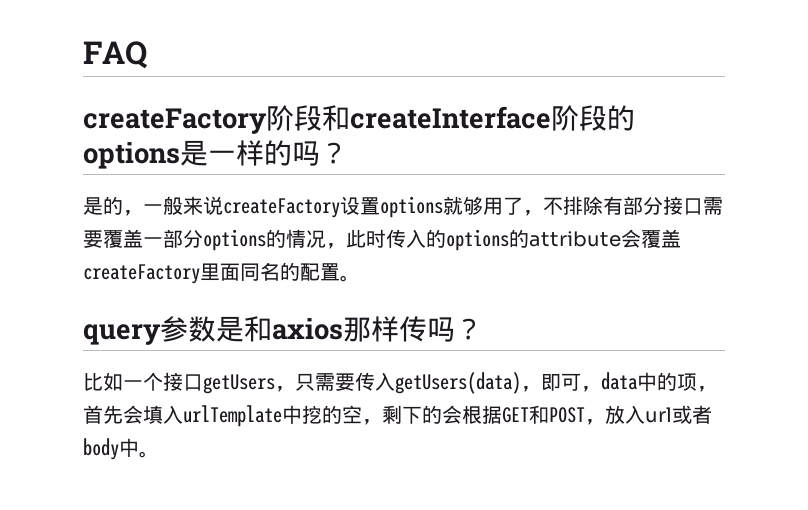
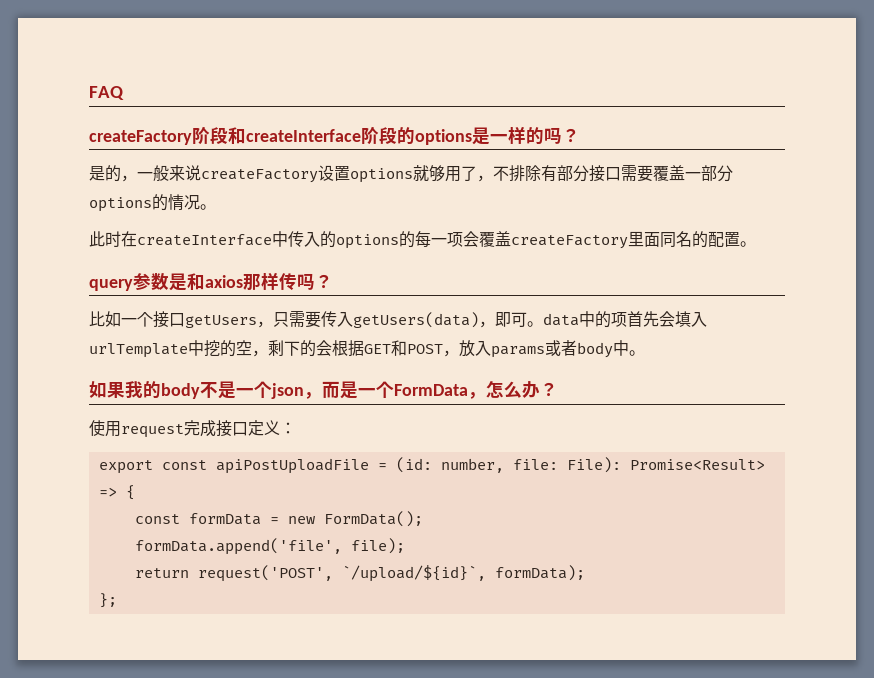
[326,229,386,249] ，此时 -> [200,204,216,210] [89,231,288,247] 。 // 此时在createInterface中
[529,231,621,247] attribute -> [415,231,463,247] 每一项
[581,386,601,392] ， -> [527,321,543,327] 。
[697,386,717,392] ， -> (627, 319) none
[645,407,672,423] url -> [491,346,545,358] params
(159, 454) none -> [89,381,558,399] [89,420,296,438] [98,457,765,474] [98,485,135,500] [134,511,423,527] [134,538,405,555] [134,565,585,582] [98,593,117,608] // 如果我的body不是一个json，而是一个FormData，怎么办？ // 使用request完成接口定义： // export const apiPostUploadFile = (id: number, file: File): Promise<Result> => { // const formData = new FormData(); // formData.append('file', file); // return request('POST', `/upload/${id}`, formData); // };

